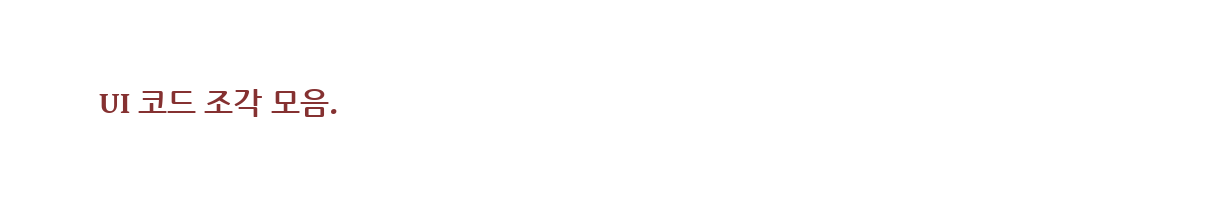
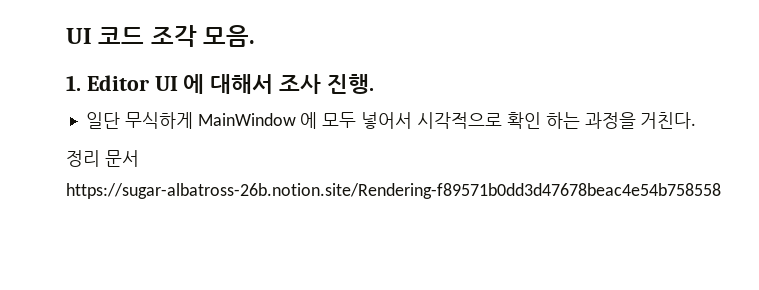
(338, 103) none -> [66,74,374,94] [85,112,697,129] [66,150,139,167] [66,183,721,199] // 1. Editor UI 에 대해서 조사 진행. // 일단 무식하게 MainWindow 에 모두 넣어서 시각적으로 확인 하는 과정을 거친다. // 정리 문서 https://sugar-albatross-26b.notion.site/Rendering-f89571b0dd3d47678beac4e54b758558

